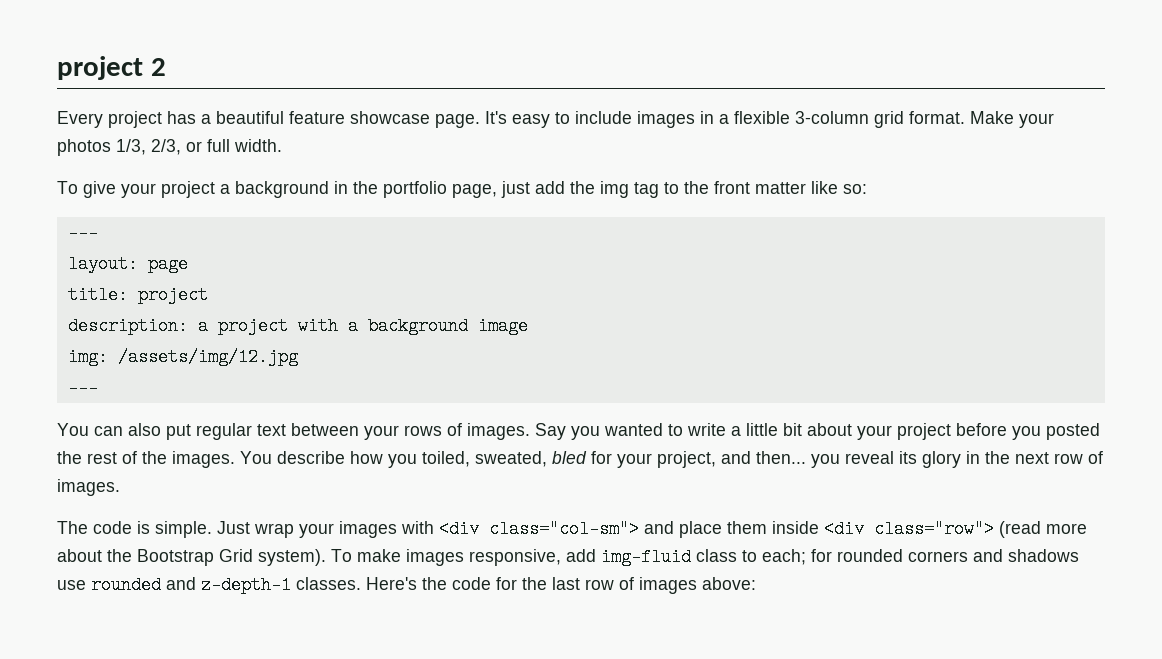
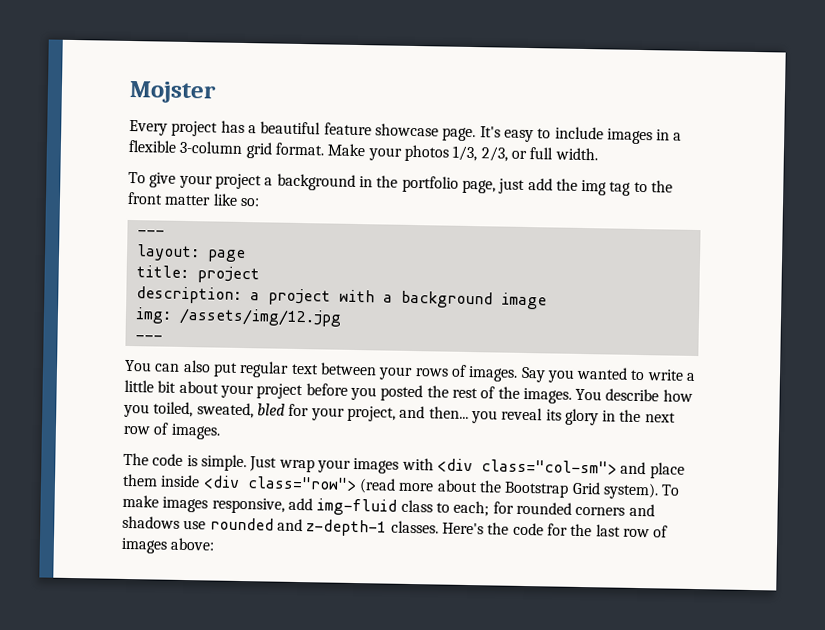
[57,56,166,80] project 2 -> [129,80,217,104] Mojster

